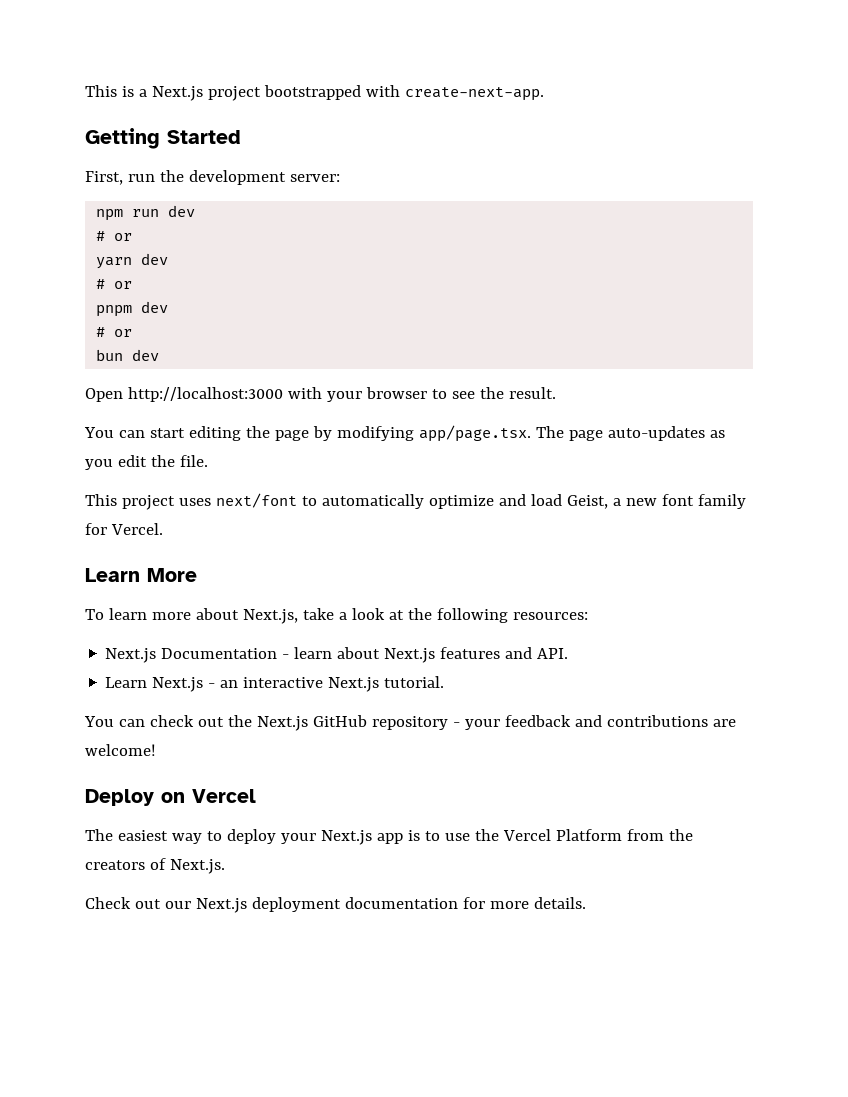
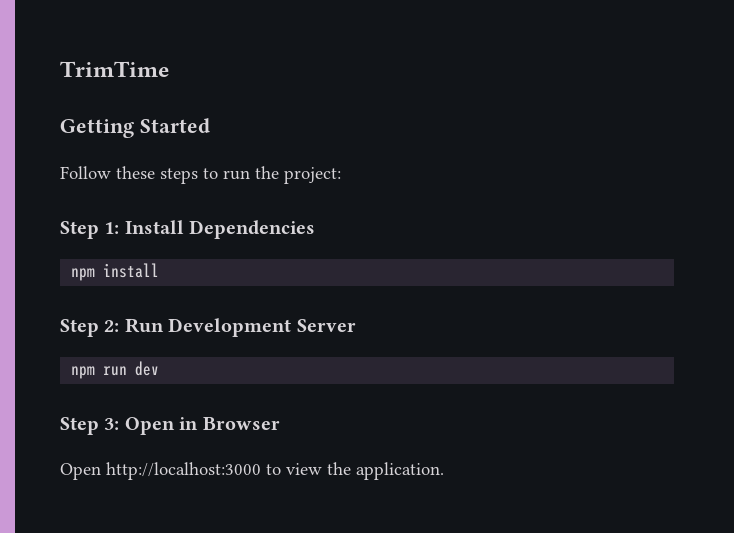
[85,85,544,101] [85,128,241,149] [85,170,340,185] [96,205,196,221] [96,231,133,241] [96,253,169,269] [96,279,133,289] [96,301,169,317] [96,327,133,337] [96,349,160,361] [85,387,556,402] [84,425,725,442] [85,455,208,470] [85,493,746,510] [85,523,163,535] [85,568,197,582] [85,608,588,624] [105,647,569,663] [105,676,445,692] [84,715,736,731] [85,744,156,756] [85,789,256,806] [85,829,693,845] [85,858,225,874] [85,897,586,913] This is a Next.js project bootstrapped with create-next-app. // Getting Started // First, run the development server: // npm run dev // # or // yarn dev // # or // pnpm dev // # or // bun dev // Open http://localhost:3000 with your browser to see the result. // You can start editing the page by modifying app/page.tsx. The page auto-updates as you edit the file. // This project uses next/font to automatically optimize and load Geist, a new font family for Vercel. // Learn More // To learn more about Next.js, take a look at the following resources: // Next.js Documentation - learn about Next.js features and API. // Learn Next.js - an interactive Next.js tutorial. // You can check out the Next.js GitHub repository - your feedback and contributions are welcome! // Deploy on Vercel // The easiest way to deploy your Next.js app is to use the Vercel Platform from the creators of Next.js. // Check out our Next.js deployment documentation for more details. -> [60,61,169,77] [60,118,210,138] [60,166,341,184] [60,220,316,239] [71,263,160,281] [60,318,356,337] [71,361,160,379] [60,417,280,435] [60,462,444,480] TrimTime // Getting Started // Follow these steps to run the project: // Step 1: Install Dependencies // npm install // Step 2: Run Development Server // npm run dev // Step 3: Open in Browser // Open http://localhost:3000 to view the application.

